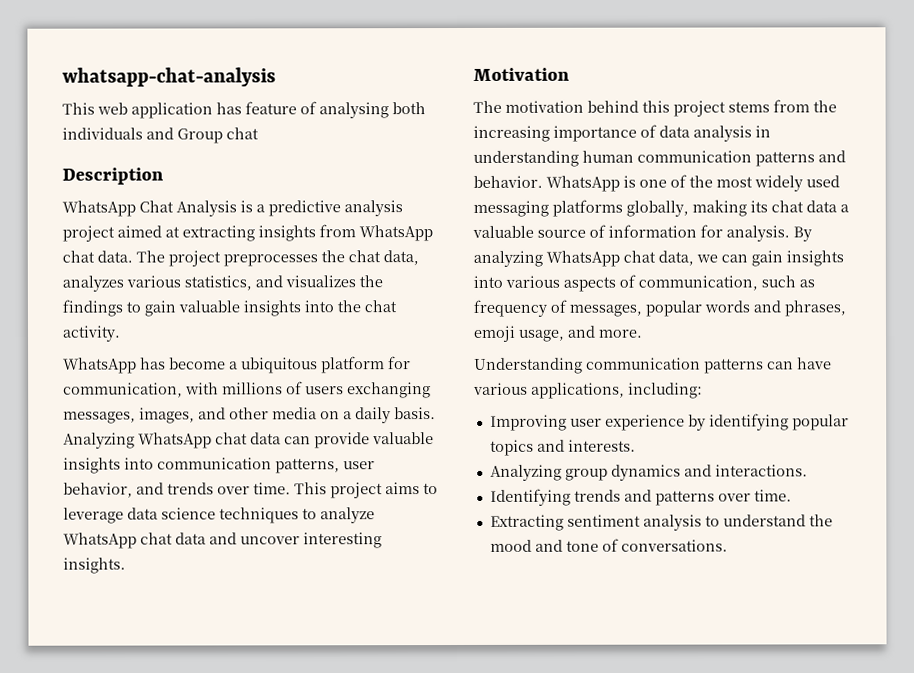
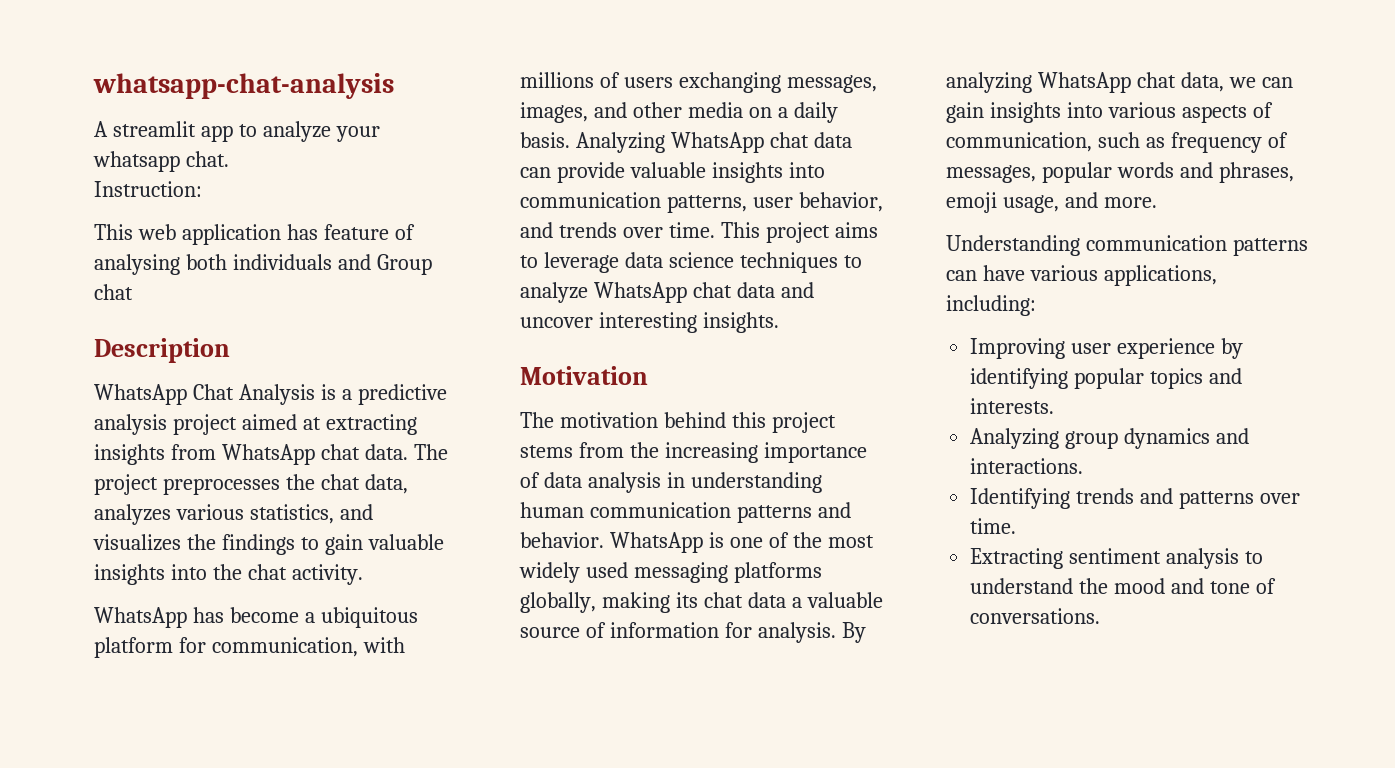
(276, 77) none -> [94,121,380,142] [93,151,229,172] [94,181,202,197] // A streamlit app to analyze your whatsapp chat. // Instruction:

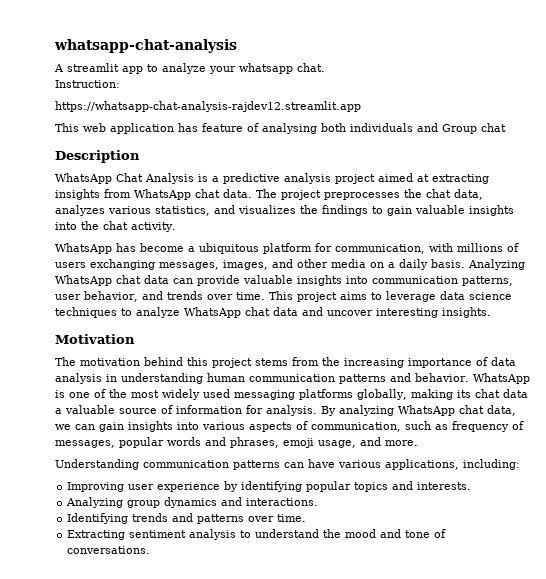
(202, 189) none -> [55,101,361,112] // https://whatsapp-chat-analysis-rajdev12.streamlit.app

